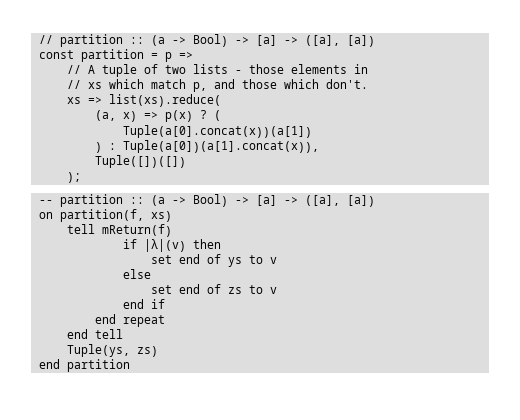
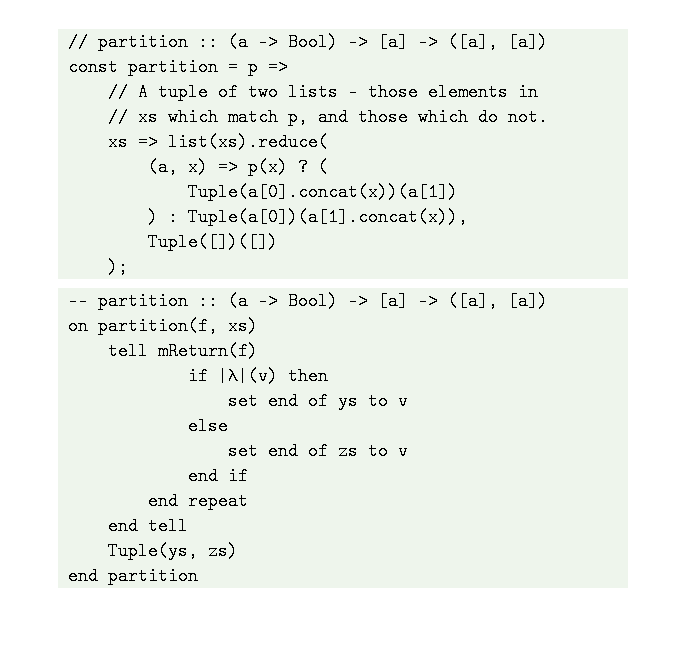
[325,79,368,89] don't. -> [477,108,548,126] do not.

